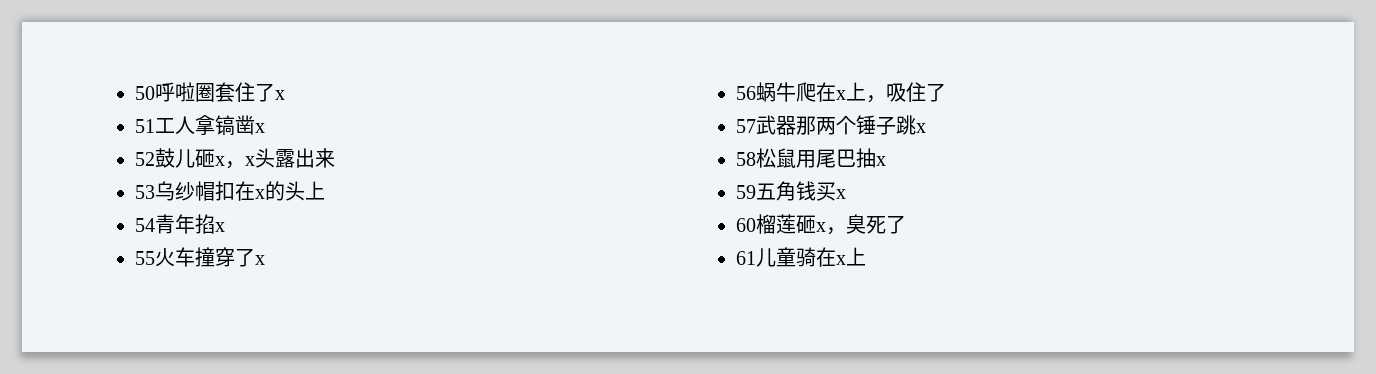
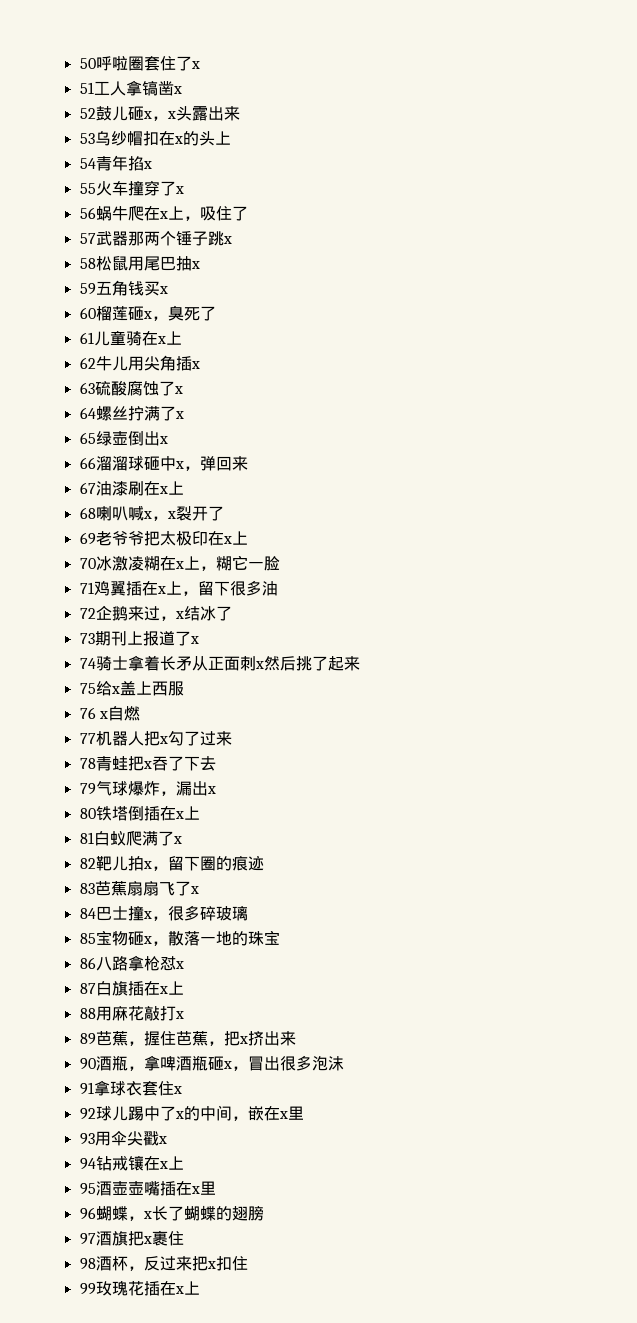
(866, 256) none -> [79,355,200,371] [79,380,183,396] [79,405,184,421] [79,431,168,446] [79,456,248,471] [79,481,184,496] [79,506,224,521] [79,531,248,546] [79,555,280,571] [79,580,278,596] [79,605,232,621] [79,631,199,646] [79,655,360,671] [79,680,184,696] [79,706,140,721] [79,731,232,746] [79,756,216,771] [79,780,216,796] [79,806,200,821] [79,830,182,846] [79,855,264,871] [79,881,199,896] [79,905,248,921] [79,930,280,946] [79,955,184,971] [79,981,184,996] [79,1006,184,1021] [79,1030,296,1046] [79,1055,344,1071] [79,1080,182,1096] [79,1105,304,1121] [79,1131,167,1146] [79,1155,184,1171] [79,1181,216,1196] [79,1205,264,1221] [79,1230,184,1246] [79,1256,248,1271] [79,1280,200,1296] // 62牛儿用尖角插x // 63硫酸腐蚀了x // 64螺丝拧满了x // 65绿壶倒出x // 66溜溜球砸中x，弹回来 // 67油漆刷在x上 // 68喇叭喊x，x裂开了 // 69老爷爷把太极印在x上 // 70冰激凌糊在x上，糊它一脸 // 71鸡翼插在x上，留下很多油 // 72企鹅来过，x结冰了 // 73期刊上报道了x // 74骑士拿着长矛从正面刺x然后挑了起来 // 75给x盖上西服 // 76 x自燃 // 77机器人把x勾了过来 // 78青蛙把x吞了下去 // 79气球爆炸，漏出x // 80铁塔倒插在x上 // 81白蚁爬满了x // 82靶儿拍x，留下圈的痕迹 // 83芭蕉扇扇飞了x // 84巴士撞x，很多碎玻璃 // 85宝物砸x，散落一地的珠宝 // 86八路拿枪怼x // 87白旗插在x上 // 88用麻花敲打x // 89芭蕉，握住芭蕉，把x挤出来 // 90酒瓶，拿啤酒瓶砸x，冒出很多泡沫 // 91拿球衣套住x // 92球儿踢中了x的中间，嵌在x里 // 93用伞尖戳x // 94钻戒镶在x上 // 95酒壶壶嘴插在x里 // 96蝴蝶，x长了蝴蝶的翅膀 // 97酒旗把x裹住 // 98酒杯，反过来把x扣住 // 99玫瑰花插在x上

